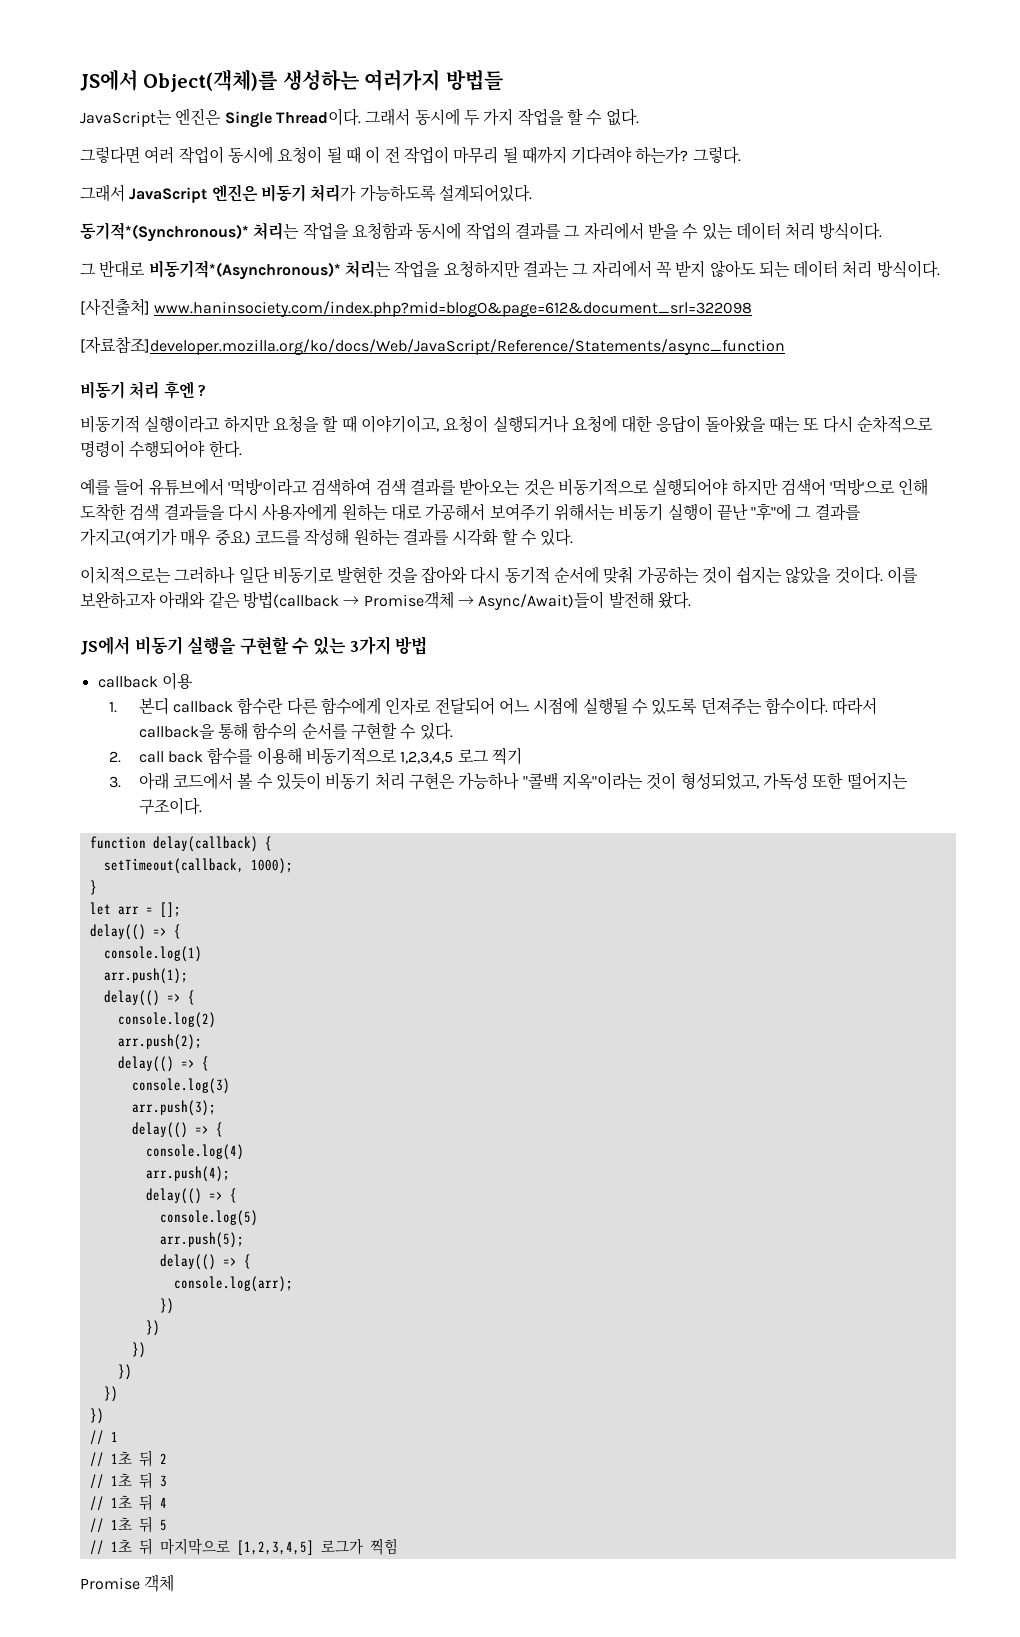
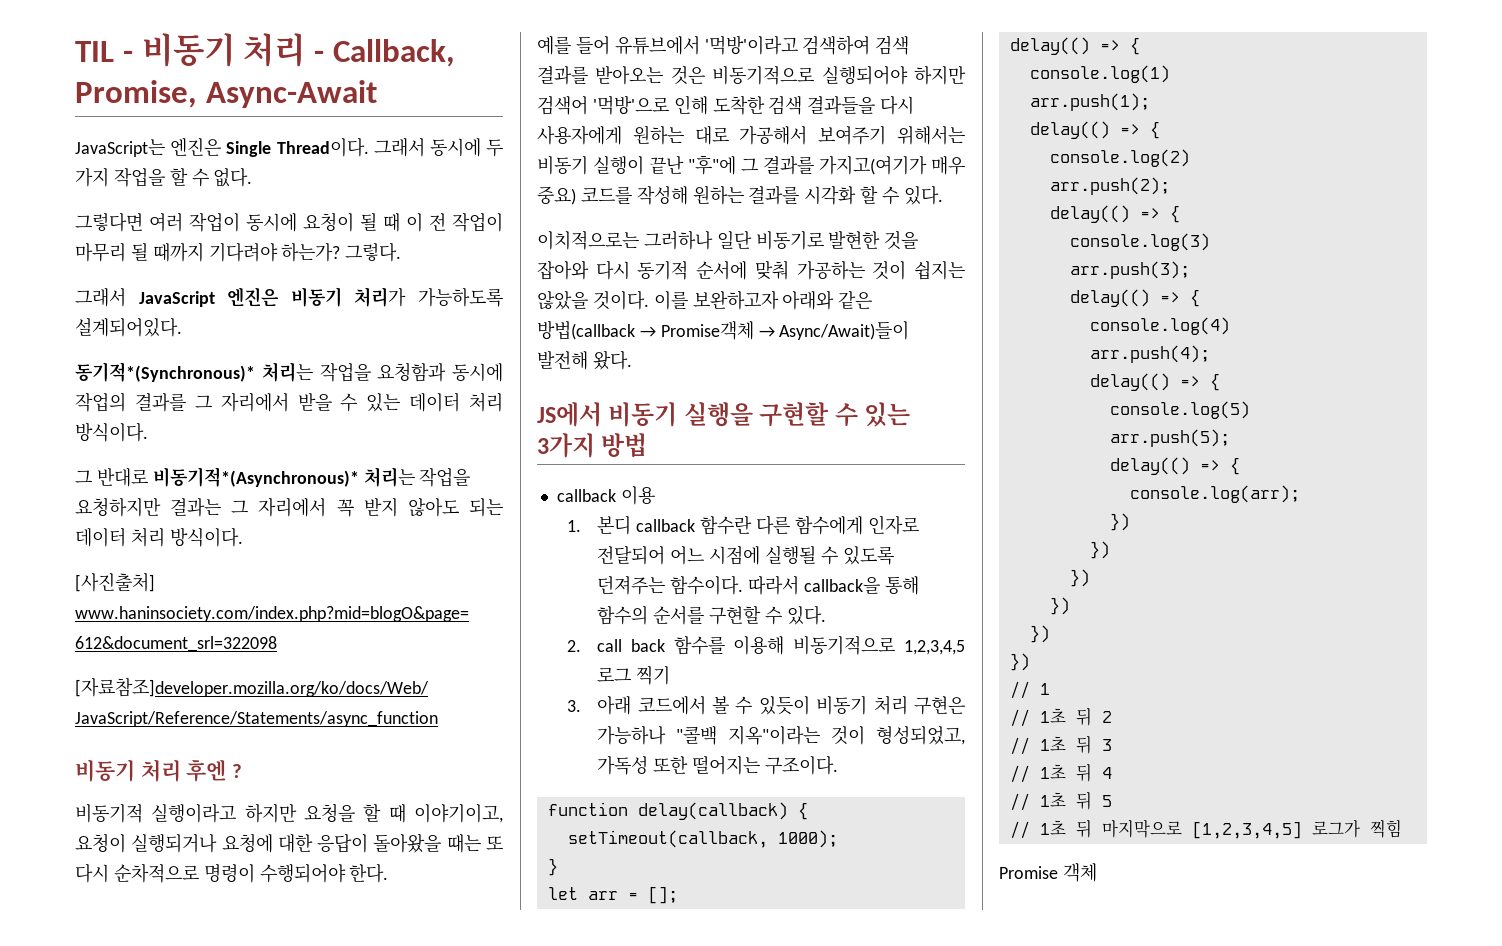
[80,69,503,92] JS에서 Object(객체)를 생성하는 여러가지 방법들 -> [75,33,455,67] [75,80,377,108] TIL - 비동기 처리 - Callback, Promise, Async-Await

